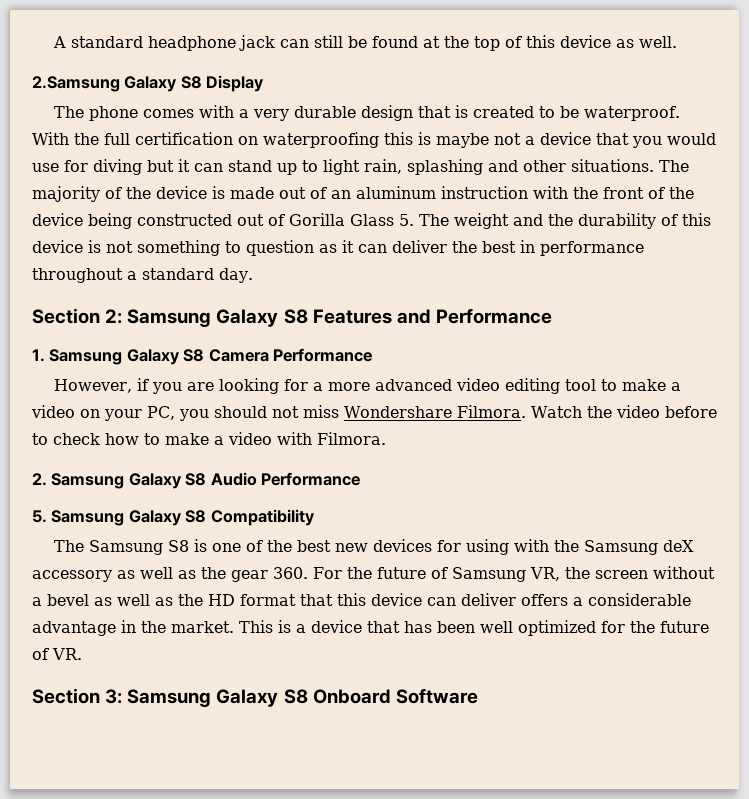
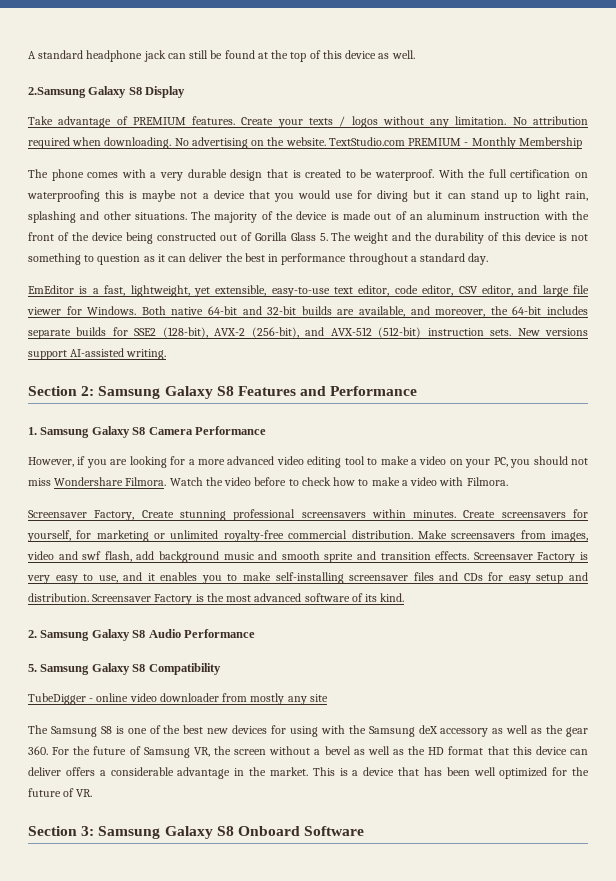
(265, 83) none -> [28,116,588,128] [28,137,582,149] // Take advantage of PREMIUM features. Create your texts / logos without any limitation. No attribution required when downloading. No advertising on the website. TextStudio.com PREMIUM - Monthly Membership
(253, 275) none -> [28,285,589,297] [27,306,589,317] [28,327,588,339] [28,348,167,360] // EmEditor is a fast, lightweight, yet extensible, easy-to-use text editor, code editor, CSV editor, and large file viewer for Windows. Both native 64-bit and 32-bit builds are available, and moreover, the 64-bit includes separate builds for SSE2 (128-bit), AVX-2 (256-bit), and AVX-512 (512-bit) instruction sets. New versions support AI-assisted writing.
(386, 438) none -> [28,509,588,521] [27,530,589,542] [27,551,589,563] [27,572,588,584] [28,593,405,605] // Screensaver Factory, Create stunning professional screensavers within minutes. Create screensavers for yourself, for marketing or unlimited royalty-free commercial distribution. Make screensavers from images, video and swf flash, add background music and smooth sprite and transition effects. Screensaver Factory is very easy to use, and it enables you to make self-installing screensaver files and CDs for easy setup and distribution. Screensaver Factory is the most advanced software of its kind.
(315, 517) none -> [28,693,328,705] // TubeDigger - online video downloader from mostly any site

